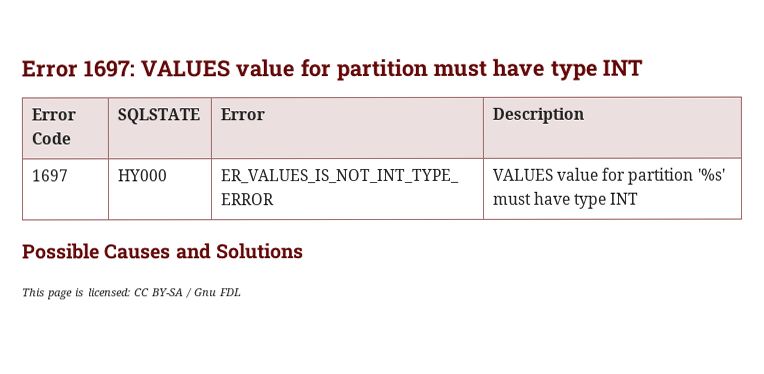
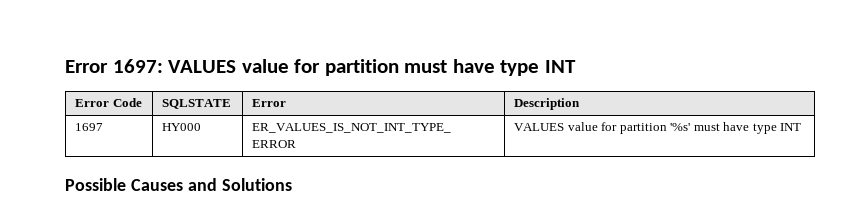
[22,288,243,300] // This page is licensed: CC BY-SA / Gnu FDL -> (292, 184) none

